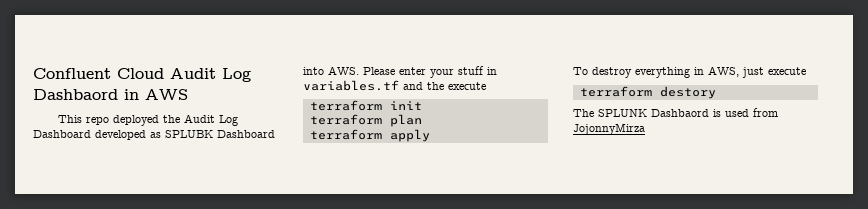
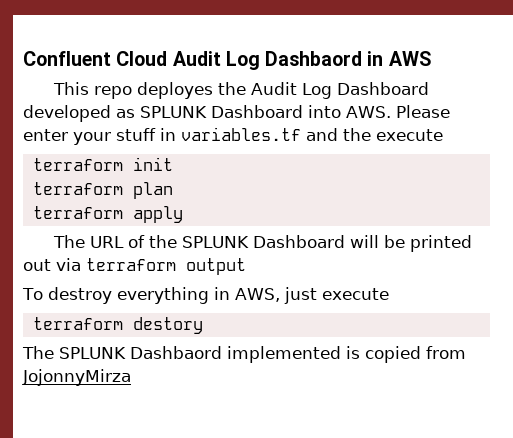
[112,115,159,126] deployed -> [137,82,214,99] deployes
[165,130,213,138] SPLUBK -> [140,106,207,118] SPLUNK
(430, 135) none -> [53,235,473,252] [23,258,246,275] // The URL of the SPLUNK Dashboard will be printed out via terraform output
[713,109,749,117] is used -> [226,346,421,363] implemented is copied

